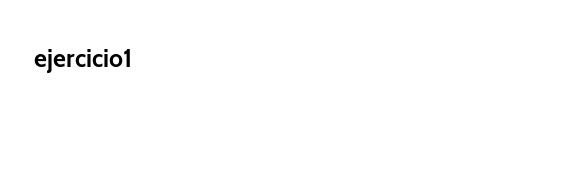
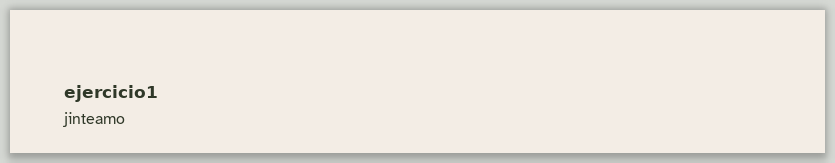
(132, 61) none -> [63,112,125,127] // jinteamo

